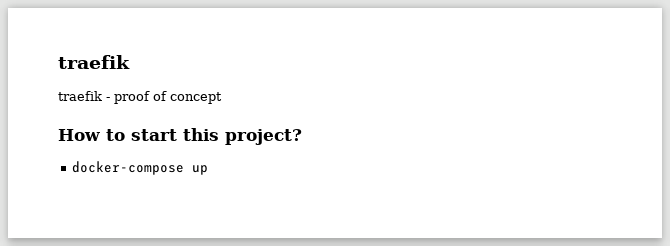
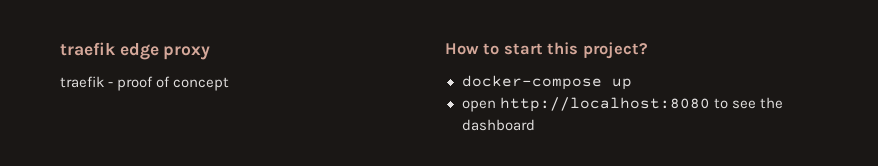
[58,55,130,69] traefik -> [60,42,211,60] traefik edge proxy
(209, 170) none -> [461,97,783,112] [461,119,535,131] // open http://localhost:8080 to see the dashboard

